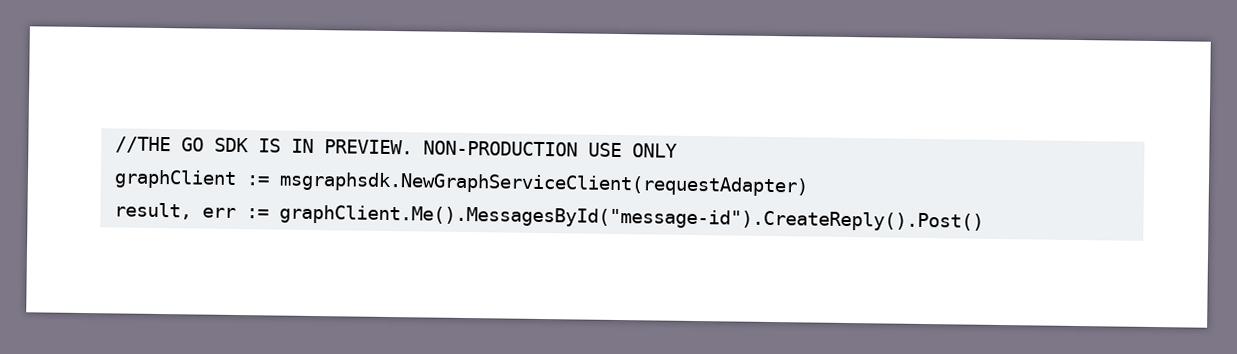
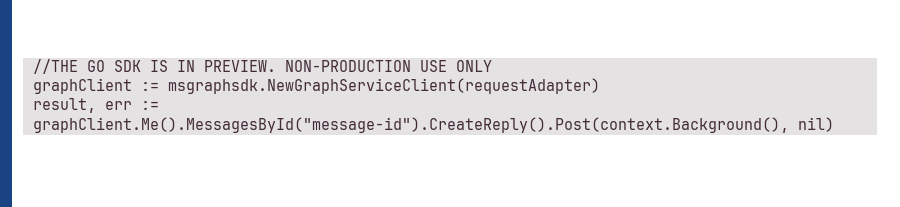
[278,204,984,232] graphClient.Me().MessagesById("message-id").CreateReply().Post() -> [32,117,834,133] graphClient.Me().MessagesById("message-id").CreateReply().Post(context.Background(), nil)

